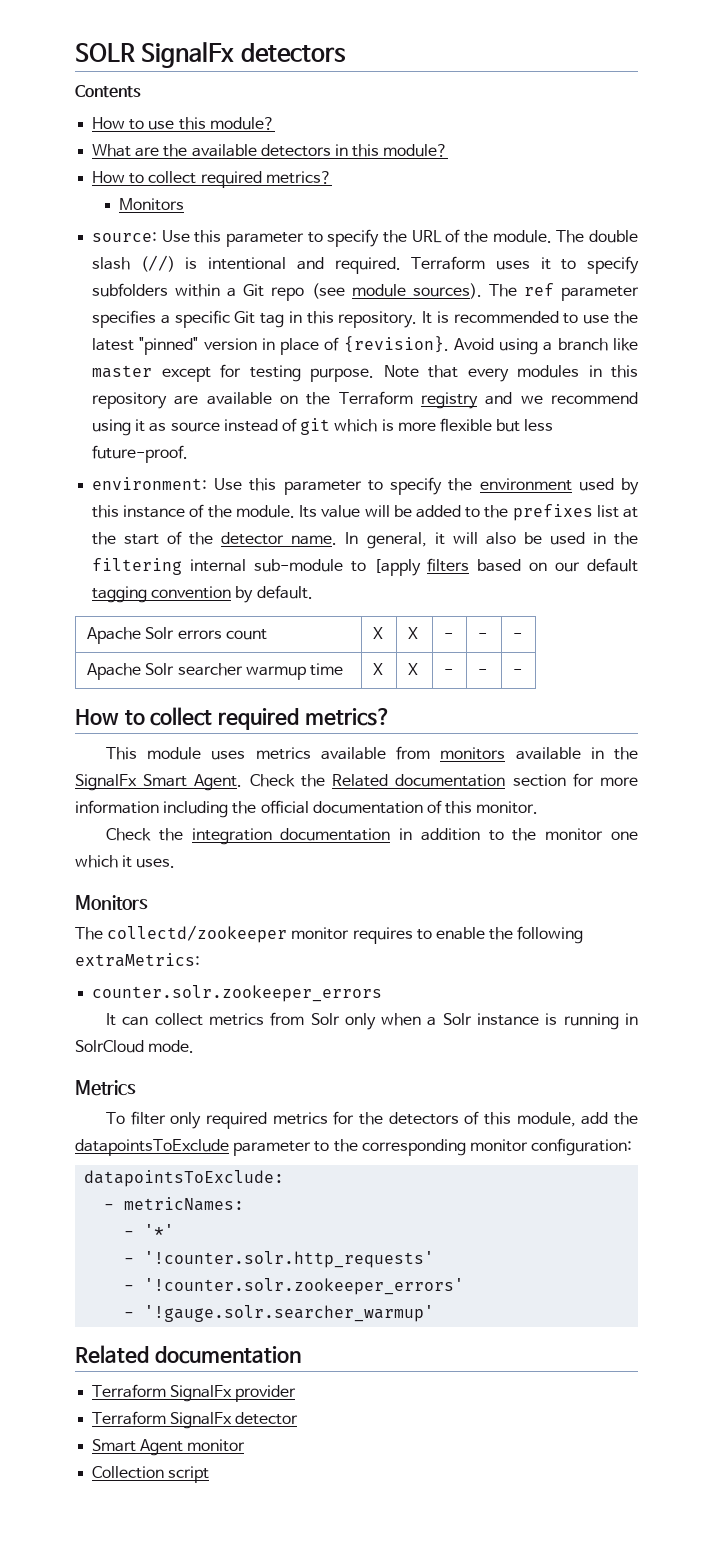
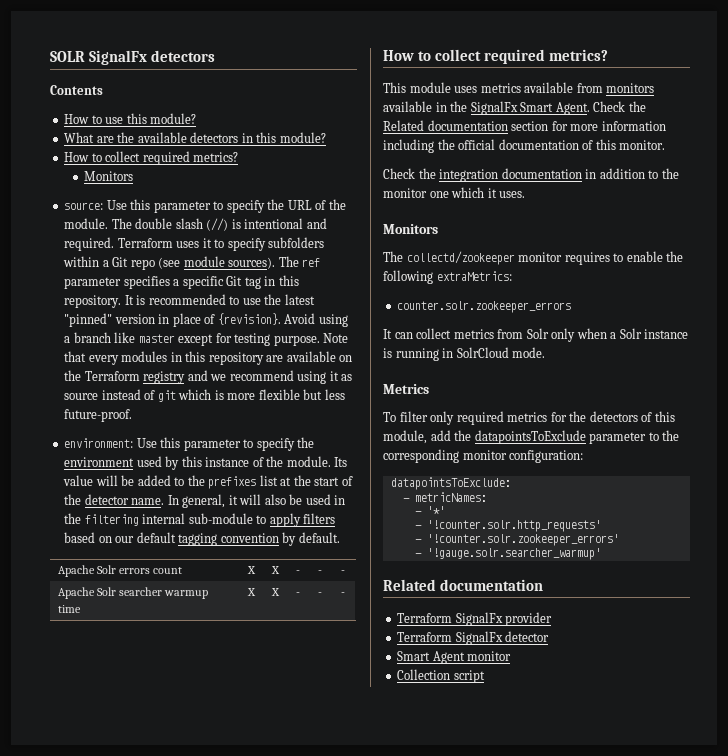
[373,559,421,576] [apply -> [269,513,301,527] apply

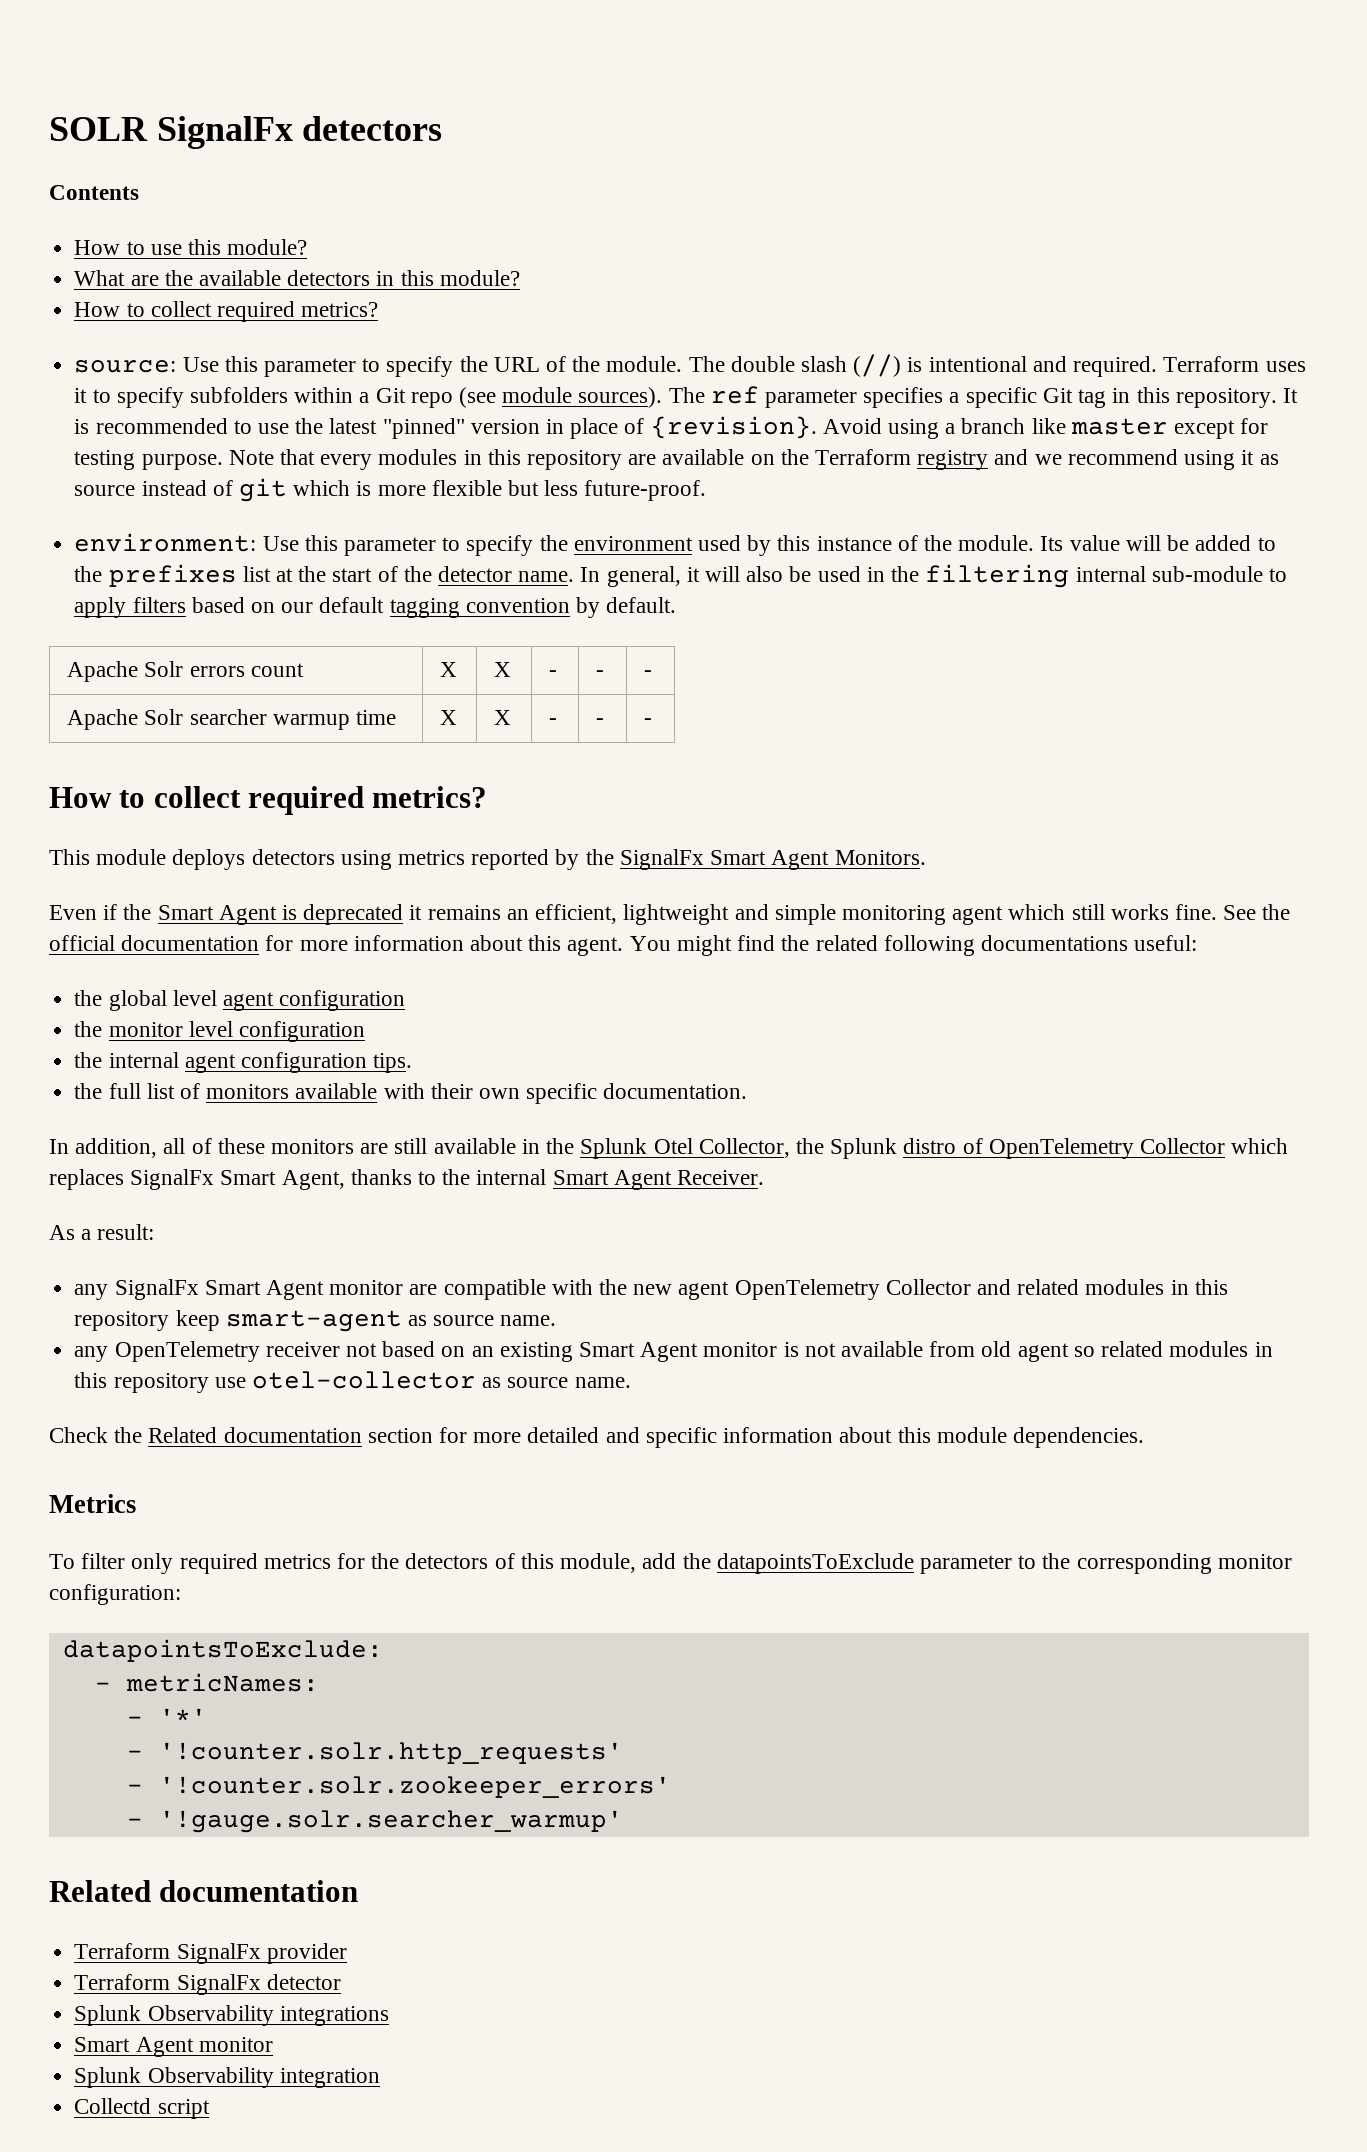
[84,171,134,181] // Monitors -> (379, 309) none
[454,82,655,93] [383,101,590,115] uses metrics available from monitors available in the SignalFx Smart Agent. -> [172,849,926,870] [49,904,1291,925] [49,935,1198,956] [74,990,406,1011] [74,1021,365,1042] [74,1052,413,1073] [74,1083,748,1104] [49,1138,1289,1159] [49,1169,765,1190] [49,1224,155,1240] [74,1279,1228,1300] [74,1310,557,1332] [74,1341,1273,1362] [74,1371,631,1393] deploys detectors using metrics reported by the SignalFx Smart Agent Monitors. // Even if the Smart Agent is deprecated it remains an efficient, lightweight and simple monitoring agent which still works fine. See the official documentation for more information about this agent. You might find the related following documentations useful: // the global level agent configuration // the monitor level configuration // the internal agent configuration tips. // the full list of monitors available with their own specific documentation. // In addition, all of these monitors are still available in the Splunk Otel Collector, the Splunk distro of OpenTelemetry Collector which replaces SignalFx Smart Agent, thanks to the internal Smart Agent Receiver. // As a result: // any SignalFx Smart Agent monitor are compatible with the new agent OpenTelemetry Collector and related modules in this repository keep smart-agent as source name. // any OpenTelemetry receiver not based on an existing Smart Agent monitor is not available from old agent so related modules in this repository use otel-collector as source name. //
[601,121,666,131] [383,139,666,153] [383,168,679,182] [383,187,526,198] [383,224,438,234] [383,251,684,265] [383,270,512,284] [397,301,572,313] [383,328,689,342] [383,347,546,361] information including the official documentation of this monitor. // Check the integration documentation in addition to the monitor one which it uses. // Monitors // The collectd/zookeeper monitor requires to enable the following extraMetrics: // counter.solr.zookeeper_errors // It can collect metrics from Solr only when a Solr instance is running in SolrCloud mode. -> [527,1427,1144,1448] detailed and specific information about this module dependencies.
(550, 636) none -> [74,2005,389,2026] // Splunk Observability integrations
[397,669,451,680] Collection -> [74,2067,380,2088] [74,2098,152,2114] Splunk Observability integration // Collectd

